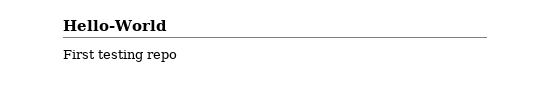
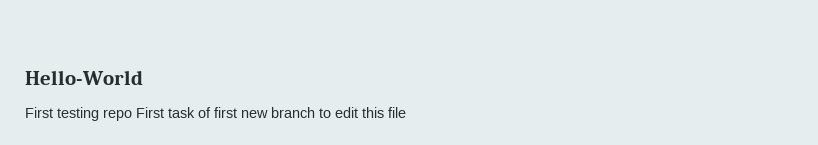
(177, 57) none -> [136,107,406,118] First task of first new branch to edit this file

